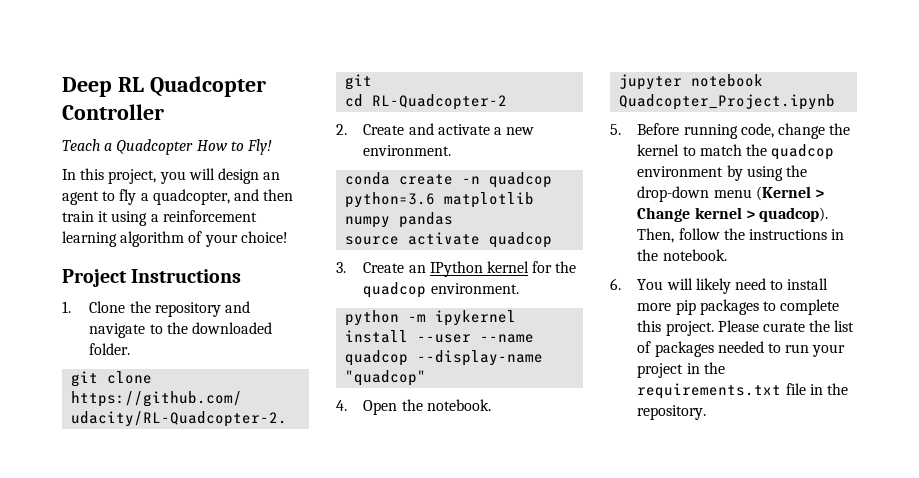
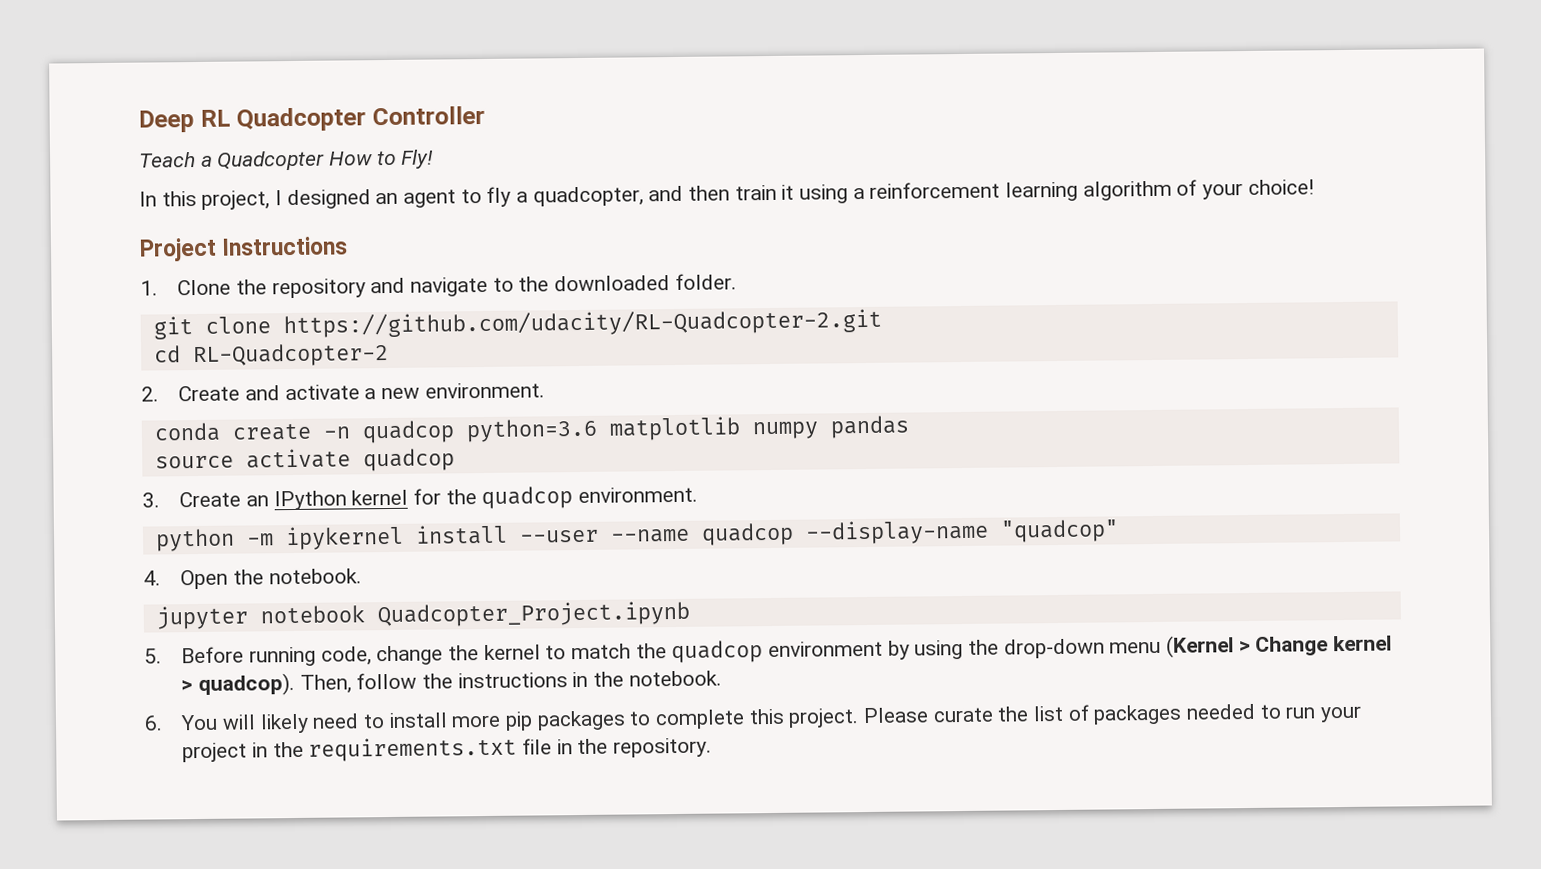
[159,168,259,184] you will design -> [275,189,371,210] I designed

